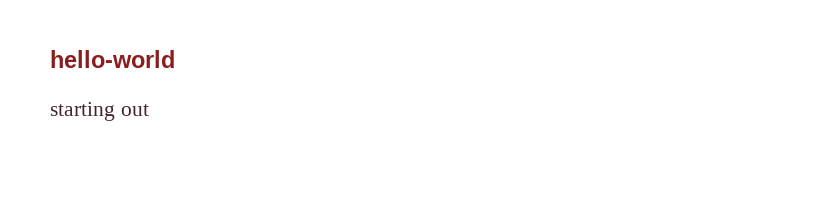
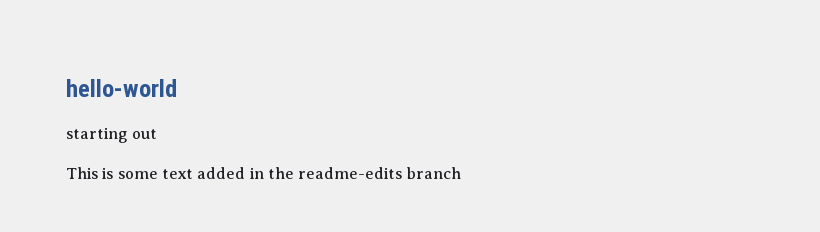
(149, 110) none -> [66,167,461,179] // This is some text added in the readme-edits branch

